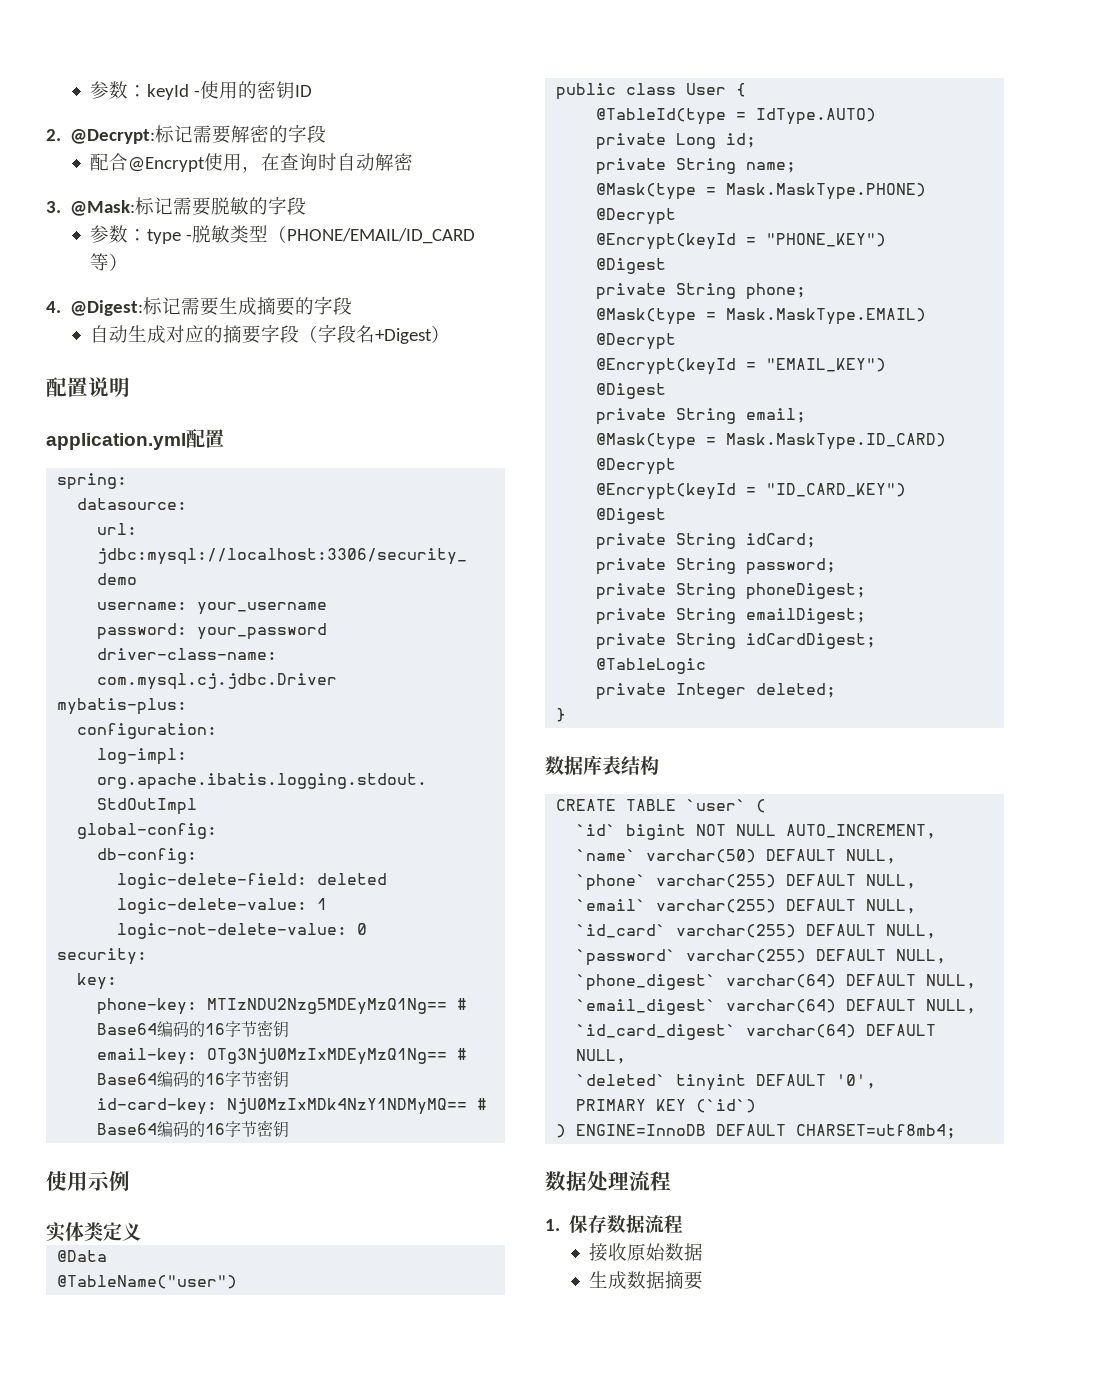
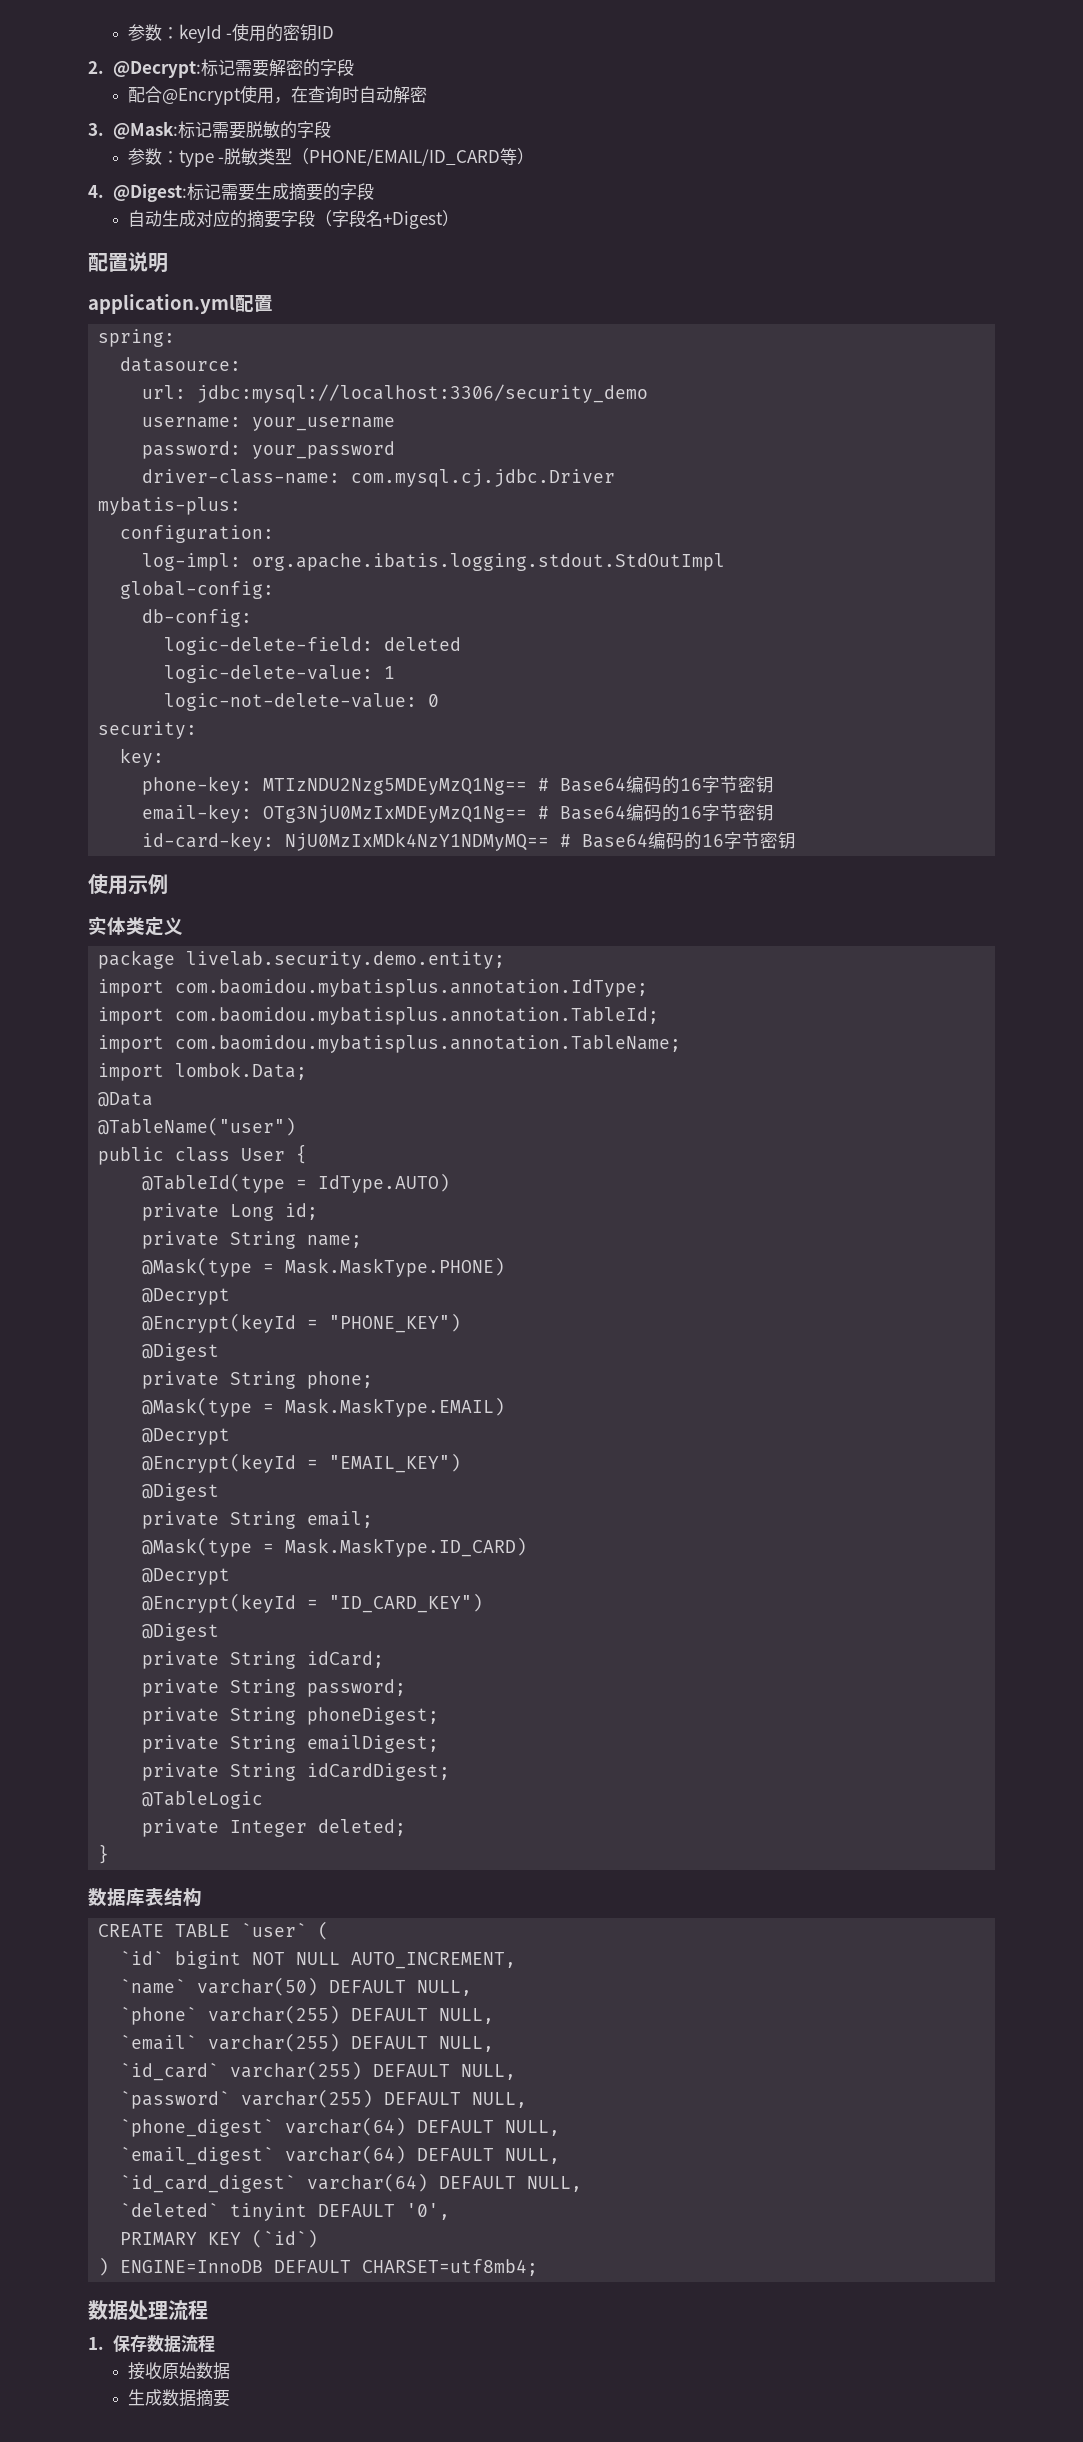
(141, 1232) none -> [98,950,506,969] [98,979,649,997] [98,1007,660,1025] [98,1035,682,1053] [98,1062,308,1081] // package livelab.security.demo.entity; // import com.baomidou.mybatisplus.annotation.IdType; // import com.baomidou.mybatisplus.annotation.TableId; // import com.baomidou.mybatisplus.annotation.TableName; // import lombok.Data;

